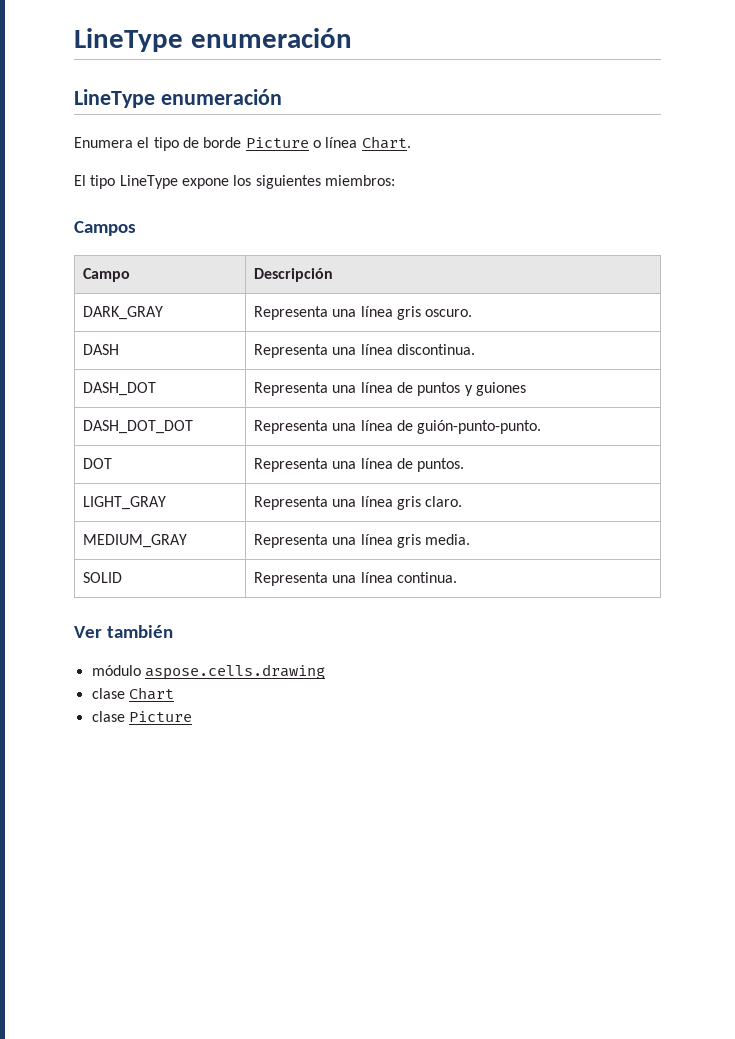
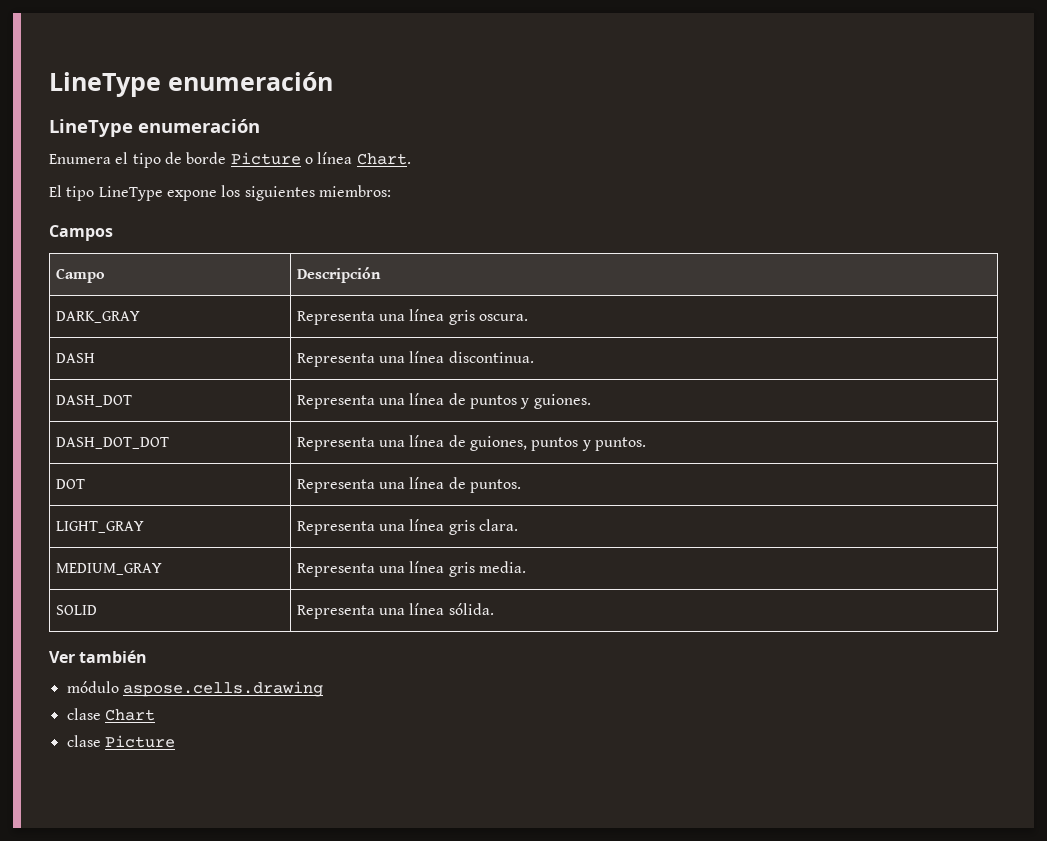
[425,309,473,317] oscuro. -> [478,314,528,321] oscura.
[476,382,527,396] guiones -> [533,394,591,409] guiones.
[417,420,542,434] guión-punto-punto. -> [469,436,646,451] guiones, puntos y puntos.
[425,496,463,507] claro. -> [478,519,518,531] clara.
[397,572,458,583] continua. -> [448,603,494,615] sólida.

